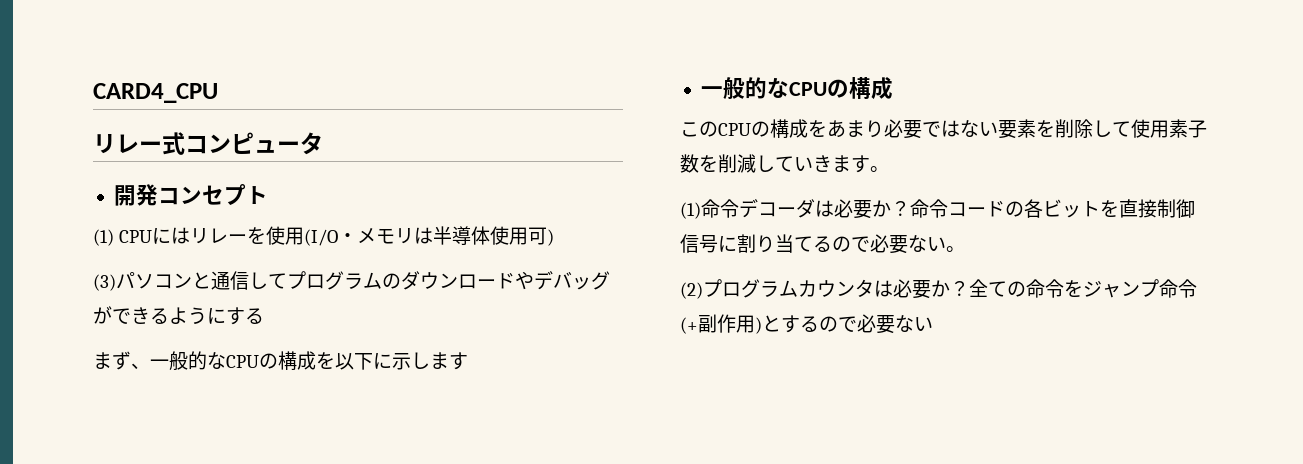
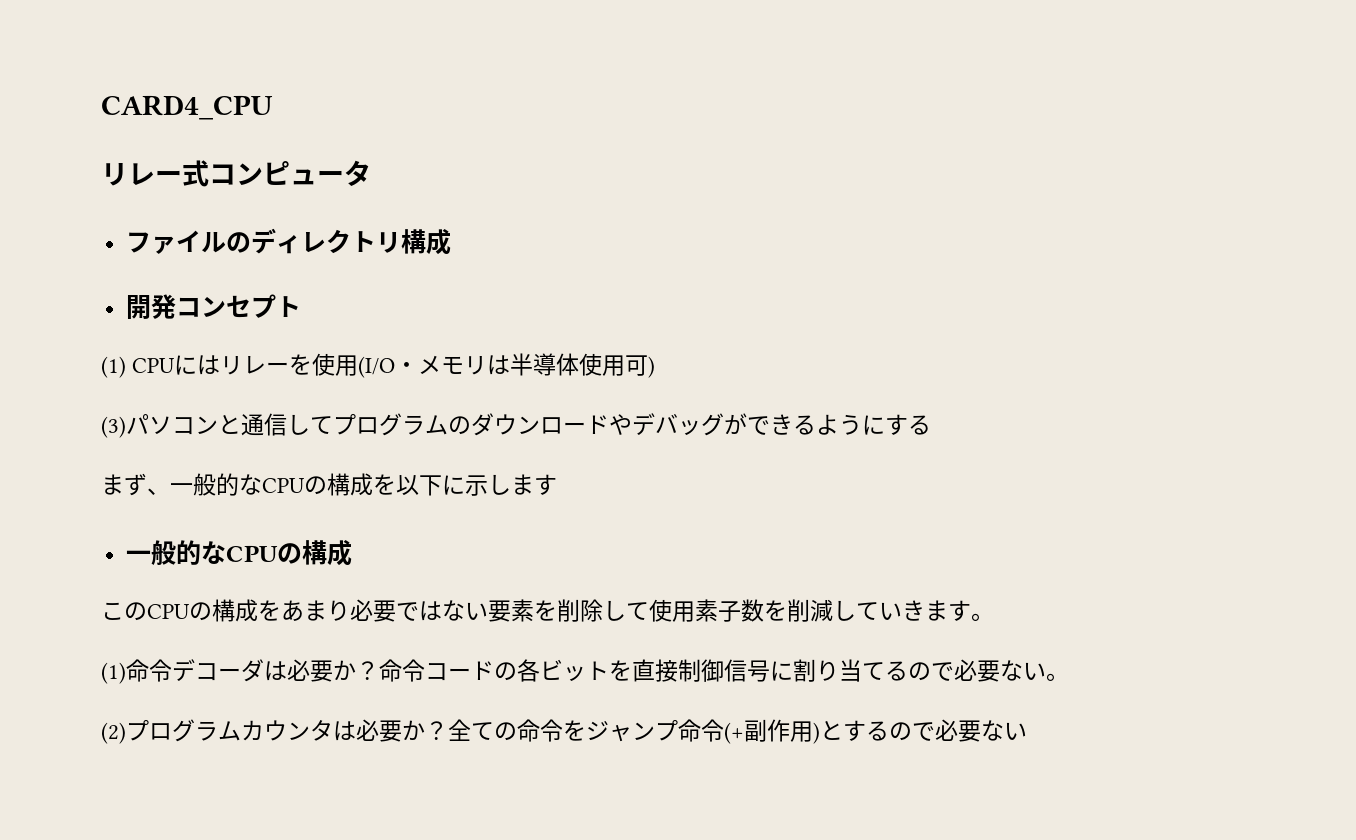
(323, 143) none -> [126,228,452,255] // ファイルのディレクトリ構成

